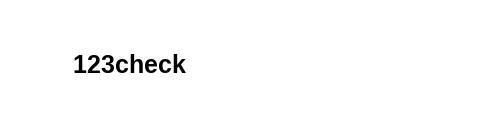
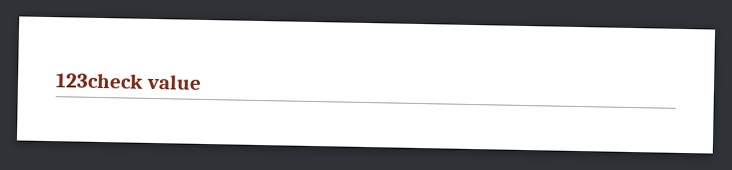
(186, 63) none -> [145,73,202,90] value

